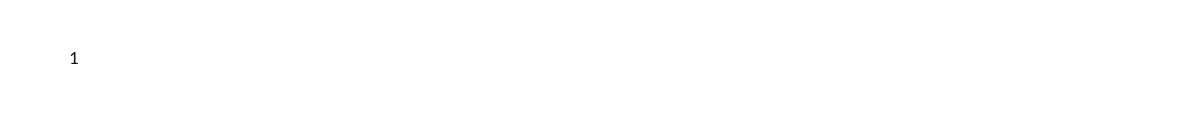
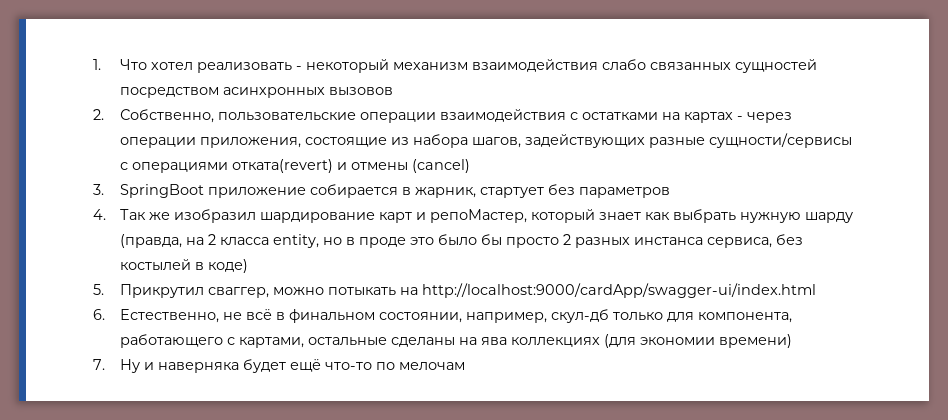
[69,52,79,64] 1 -> [93,59,818,73] [120,87,394,98] [93,109,793,123] [120,133,853,148] [120,159,471,173] [93,184,671,198] [93,209,854,223] [120,234,804,248] [120,259,249,273] [93,283,817,298] [93,309,793,323] [120,334,793,348] [93,359,466,373] 1. Что хотел реализовать - некоторый механизм взаимодействия слабо связанных сущностей посредством асинхронных вызовов // 2. Собственно, пользовательские операции взаимодействия с остатками на картах - через операции приложения, состоящие из набора шагов, задействующих разные сущности/сервисы с операциями отката(revert) и отмены (cancel) // 3. SpringBoot приложение собирается в жарник, стартует без параметров // 4. Так же изобразил шардирование карт и репоМастер, который знает как выбрать нужную шарду (правда, на 2 класса entity, но в проде это было бы просто 2 разных инстанса сервиса, без костылей в коде) // 5. Прикрутил сваггер, можно потыкать на http://localhost:9000/cardApp/swagger-ui/index.html // 6. Естественно, не всё в финальном состоянии, например, скул-дб только для компонента, работающего с картами, остальные сделаны на ява коллекциях (для экономии времени) // 7. Ну и наверняка будет ещё что-то по мелочам

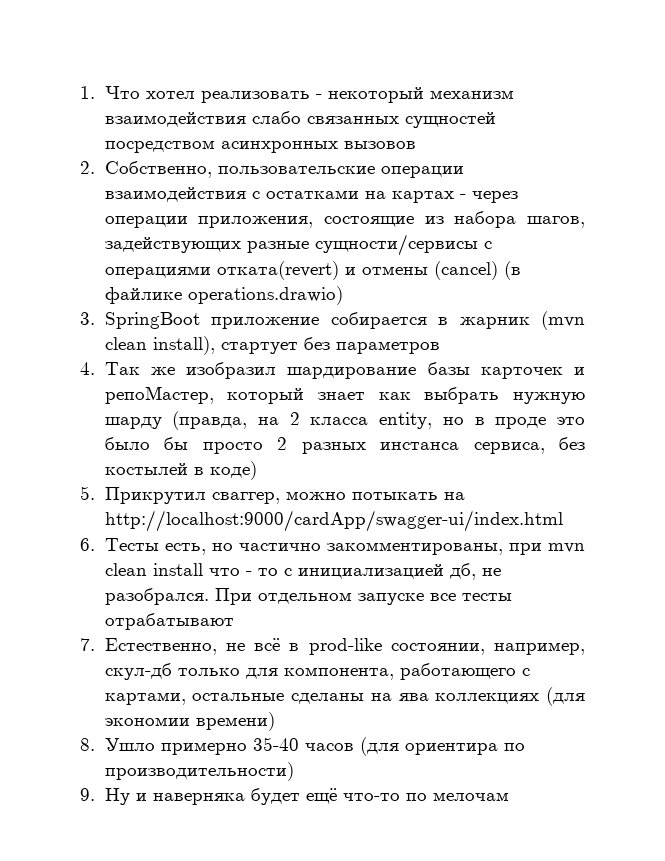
(471, 166) none -> [503,261,521,280] [104,286,343,305] (в файлике operations.drawio)
[415,187,477,198] жарник, -> [459,311,585,330] [104,336,215,355] жарник (mvn clean install),
[379,212,413,223] карт -> [427,362,563,379] базы карточек
(105, 314) none -> [104,538,585,555] [104,563,501,580] [104,588,512,605] [104,613,234,630] [80,638,95,651] Тесты есть, но частично закомментированы, при mvn clean install что - то с инициализацией дб, не разобрался. При отдельном запуске все тесты отрабатывают // 7.
[289,309,376,323] финальном -> [308,638,382,655] prod-like
[93,359,105,370] 7. -> [80,737,525,756] [104,762,294,781] [80,788,95,801] 8. Ушло примерно 35-40 часов (для ориентира по производительности) // 9.

